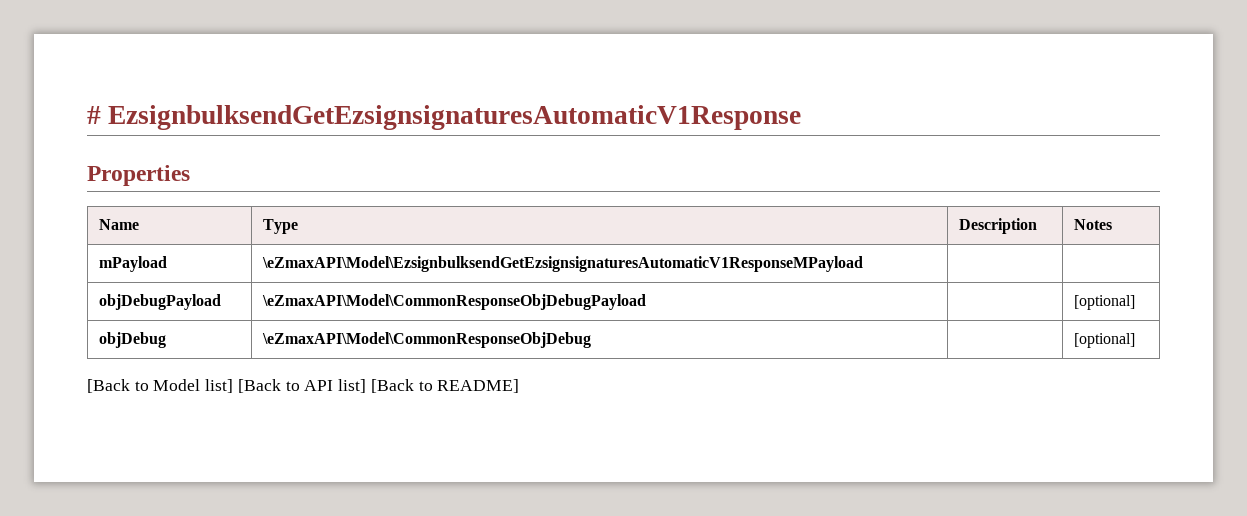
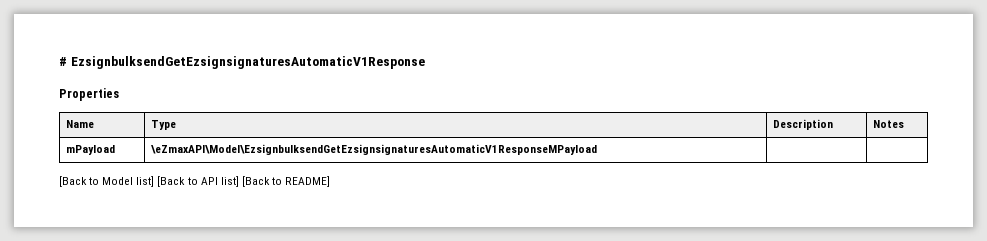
[99,294,222,310] [262,294,647,310] [1074,295,1136,310] [99,332,167,348] [262,332,592,348] [1074,333,1136,348] // objDebugPayload | \eZmaxAPI\Model\CommonResponseObjDebugPayload | | [optional] // objDebug | \eZmaxAPI\Model\CommonResponseObjDebug | | [optional] -> (597, 149) none

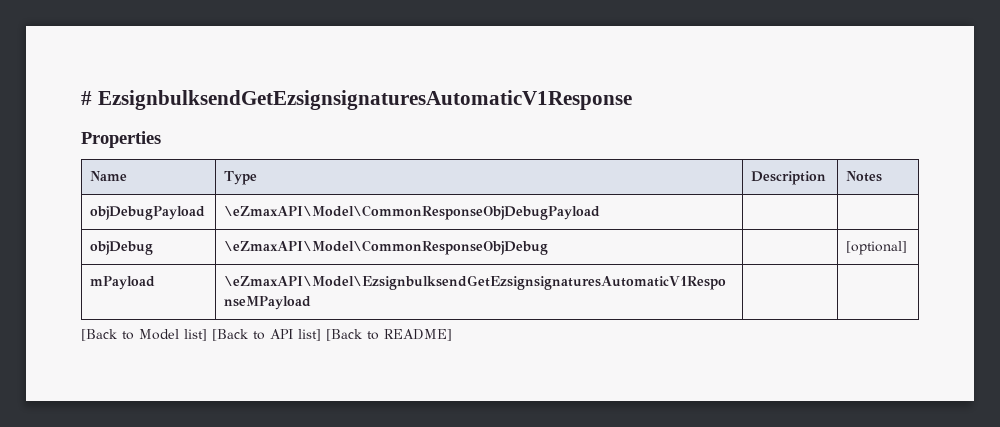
(904, 124) none -> [90,206,206,220] [224,205,601,220] [90,241,154,255] [224,240,549,255] [846,241,908,255] // objDebugPayload | \eZmaxAPI\Model\CommonResponseObjDebugPayload | | // objDebug | \eZmaxAPI\Model\CommonResponseObjDebug | | [optional]

